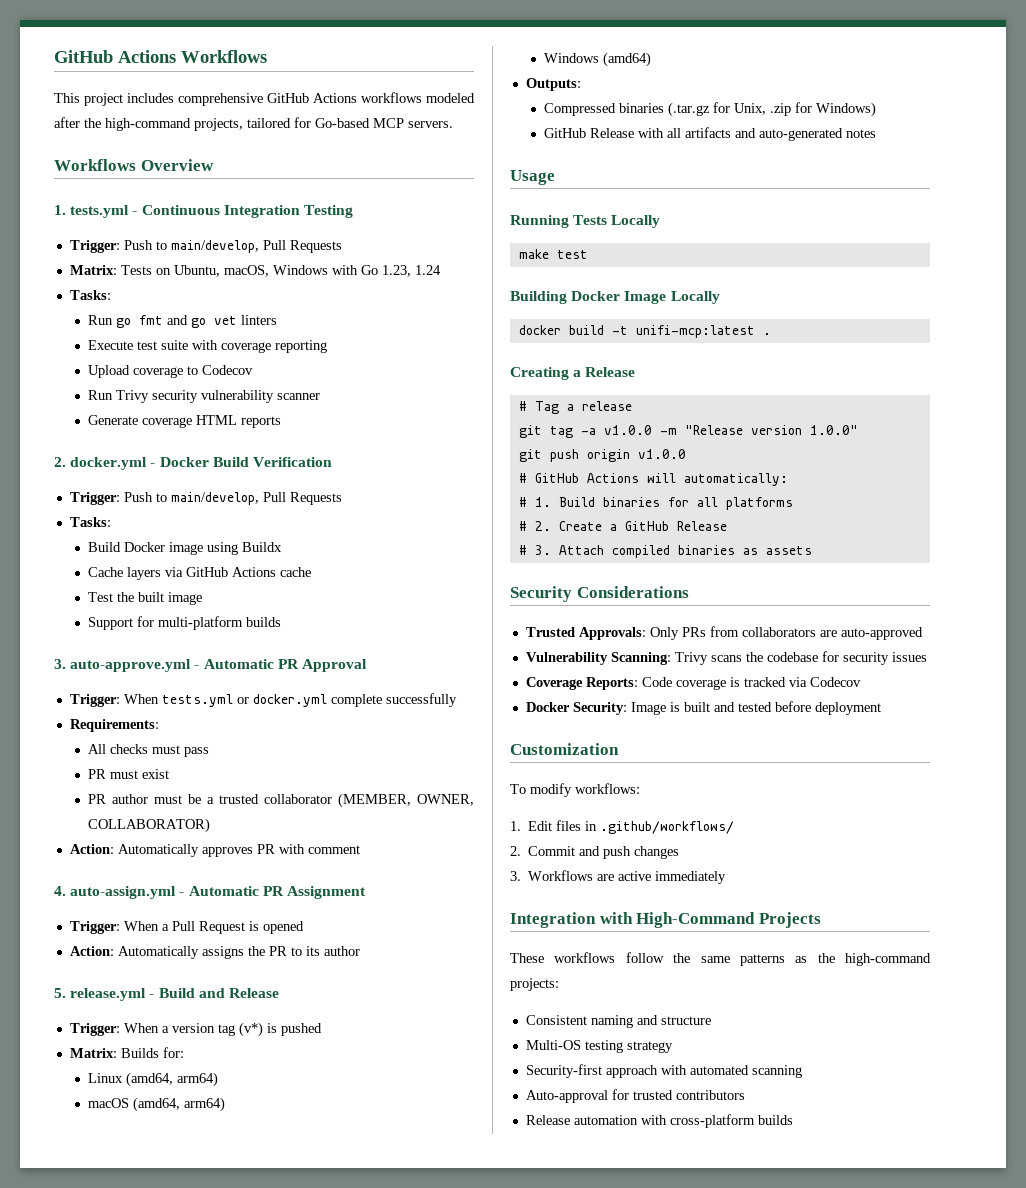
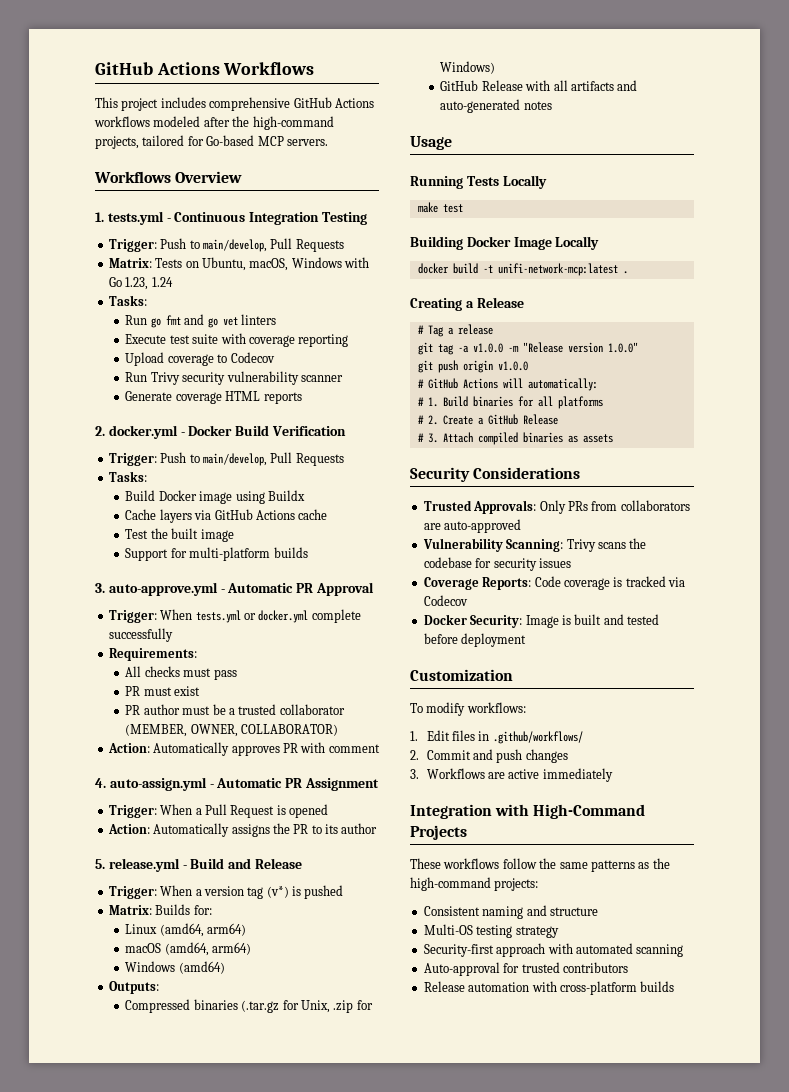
[635,325,755,338] unifi-mcp:latest -> [497,263,618,276] unifi-network-mcp:latest

